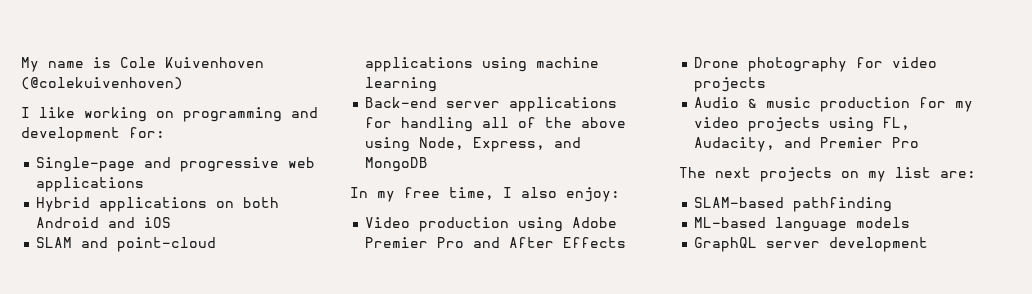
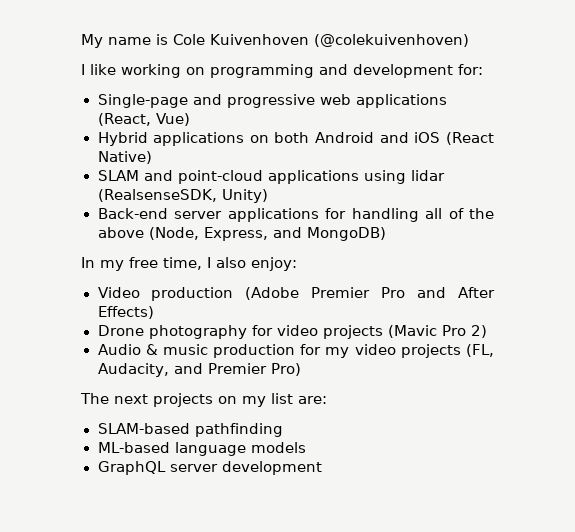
(145, 184) none -> [97,113,191,126] (React, Vue)
(172, 222) none -> [446,132,495,145] [97,151,152,164] (React Native)
[536,57,600,68] [365,77,438,92] machine learning -> [410,170,445,181] [97,189,268,203] lidar (RealsenseSDK, Unity)
[365,137,465,152] using Node, -> [148,227,199,240] (Node,
[365,157,429,172] MongoDB -> [306,227,386,241] MongoDB)
[518,217,618,232] using Adobe -> [245,287,300,300] (Adobe
[563,237,627,248] Effects -> [97,306,154,319] Effects)
(767, 84) none -> [387,325,487,338] (Mavic Pro 2)
[829,117,911,132] using FL, -> [466,344,494,357] (FL,
[892,137,920,148] Pro -> [270,363,301,376] Pro)

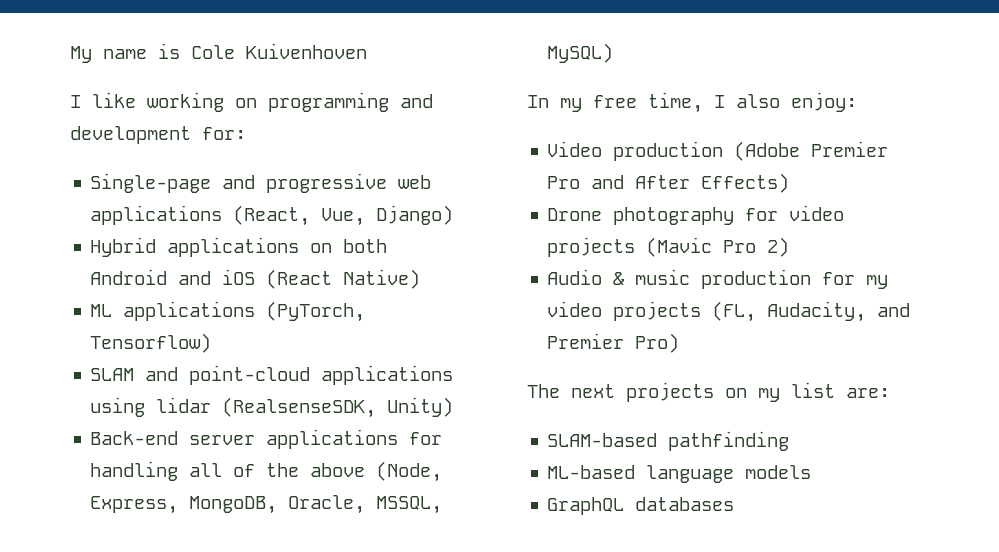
[314,34,469,47] (@colekuivenhoven) -> (367, 51) none
[155,113,191,126] Vue) -> [321,205,454,226] Vue, Django)
(152, 157) none -> [90,301,366,322] [90,333,212,353] // ML applications (PyTorch, Tensorflow)
[272,227,386,241] and MongoDB) -> [189,495,443,514] [547,43,614,63] MongoDB, Oracle, MSSQL, MySQL)
[169,461,322,475] server development -> [635,497,735,511] databases

